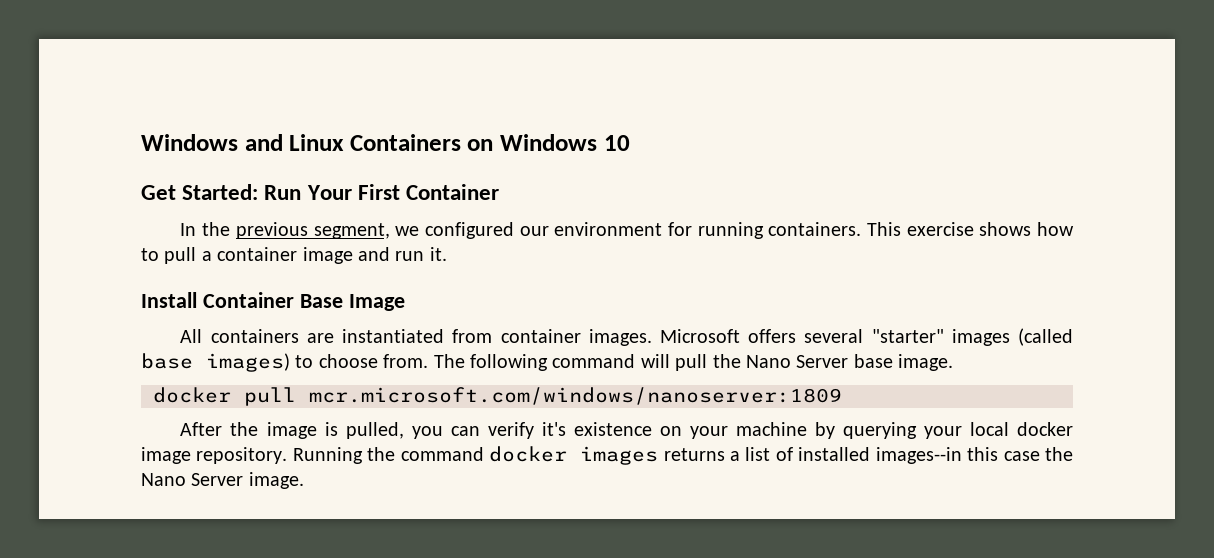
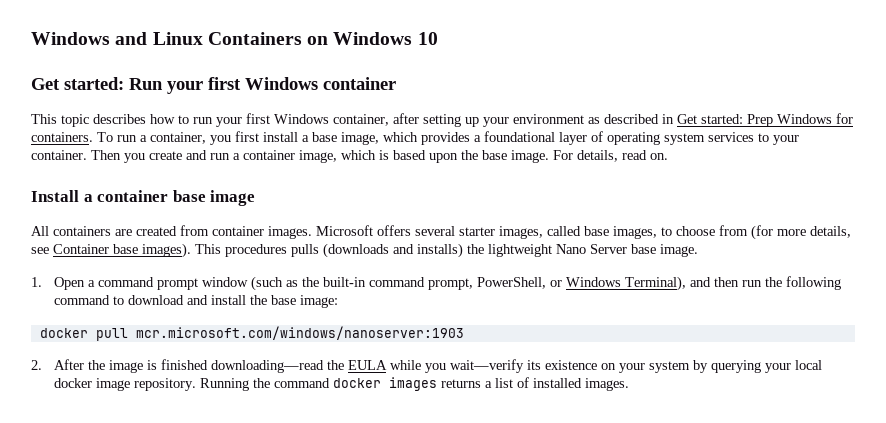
[182,184,500,200] [180,222,1074,239] [141,247,447,264] [141,292,405,311] Started: Run Your First Container // In the previous segment, we configured our environment for running containers. This exercise shows how to pull a container image and run it. // Install Container Base Image -> [64,77,396,94] [31,113,853,127] [31,131,799,145] [31,150,668,163] [31,190,256,206] started: Run your first Windows container // This topic describes how to run your first Windows container, after setting up your environment as described in Get started: Prep Windows for containers. To run a container, you first install a base image, which provides a foundational layer of operating system services to your container. Then you create and run a container image, which is based upon the base image. For details, read on. // Install a container base image
[342,329,445,343] instantiated -> [136,226,177,236] created
[871,328,1073,346] [141,353,954,372] "starter" images (called base images) to choose from. The following command will pull the Nano Server base image. -> [459,225,851,240] [31,243,698,258] [31,276,841,291] [53,295,338,308] starter images, called base images, to choose from (for more details, see Container base images). This procedures pulls (downloads and installs) the lightweight Nano Server base image. // 1. Open a command prompt window (such as the built-in command prompt, PowerShell, or Windows Terminal), and then run the following command to download and install the base image:
[309,387,842,405] mcr.microsoft.com/windows/nanoserver:1809 // -> [135,326,464,340] [31,360,42,370] mcr.microsoft.com/windows/nanoserver:1903 // 2.
[345,422,566,439] pulled, you can verify it's -> [160,359,541,373] finished downloading—read the EULA while you wait—verify its
[735,422,807,436] machine -> [648,361,690,373] system
[875,447,1073,464] [141,472,304,489] images--in this case the Nano Server image. -> [584,378,629,391] images.

